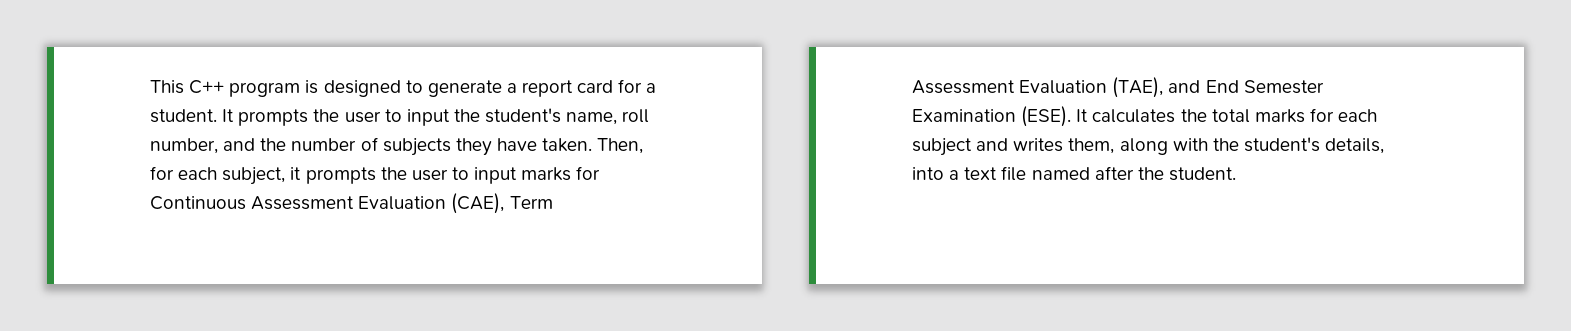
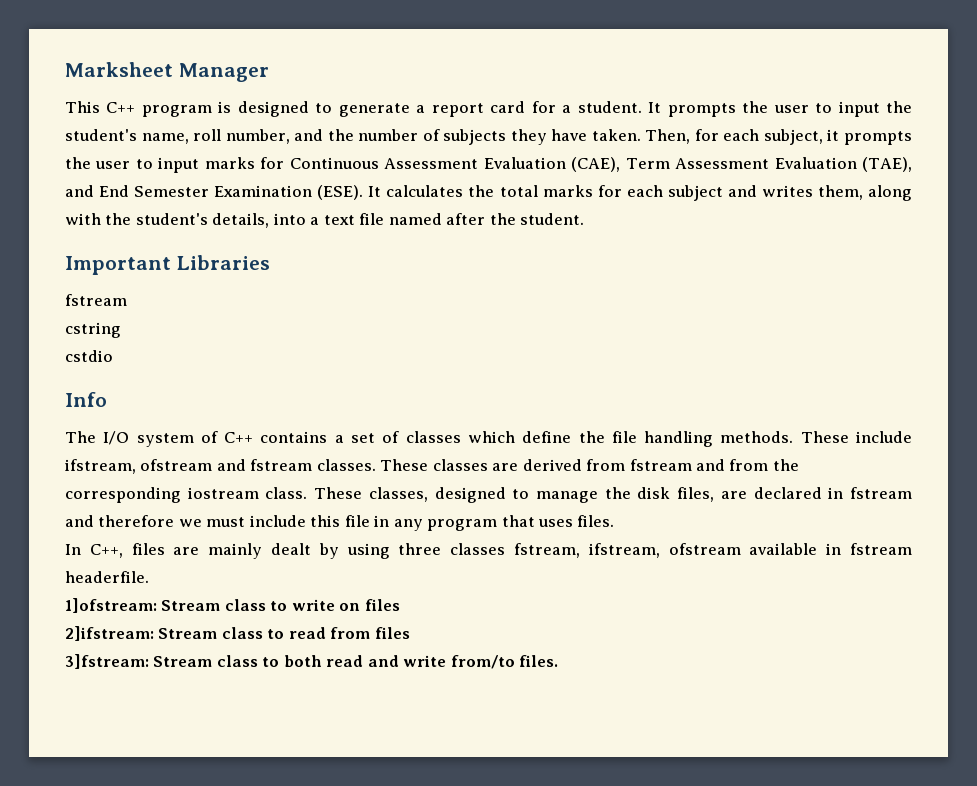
(150, 87) none -> [65,62,269,82] Marksheet Manager //
(1236, 174) none -> [65,255,270,275] [65,294,127,306] [65,322,121,338] [65,350,113,362] [65,392,107,407] [65,431,912,447] [65,459,799,474] [65,487,912,503] [65,515,615,531] [65,543,912,559] [65,571,149,583] [65,598,400,613] [65,626,410,641] [65,654,559,669] // Important Libraries // fstream // cstring // cstdio // Info // The I/O system of C++ contains a set of classes which define the file handling methods. These include ifstream, ofstream and fstream classes. These classes are derived from fstream and from the corresponding iostream class. These classes, designed to manage the disk files, are declared in fstream and therefore we must include this file in any program that uses files. // In C++, files are mainly dealt by using three classes fstream, ifstream, ofstream available in fstream headerfile. // 1]ofstream: Stream class to write on files // 2]ifstream: Stream class to read from files // 3]fstream: Stream class to both read and write from/to files.

